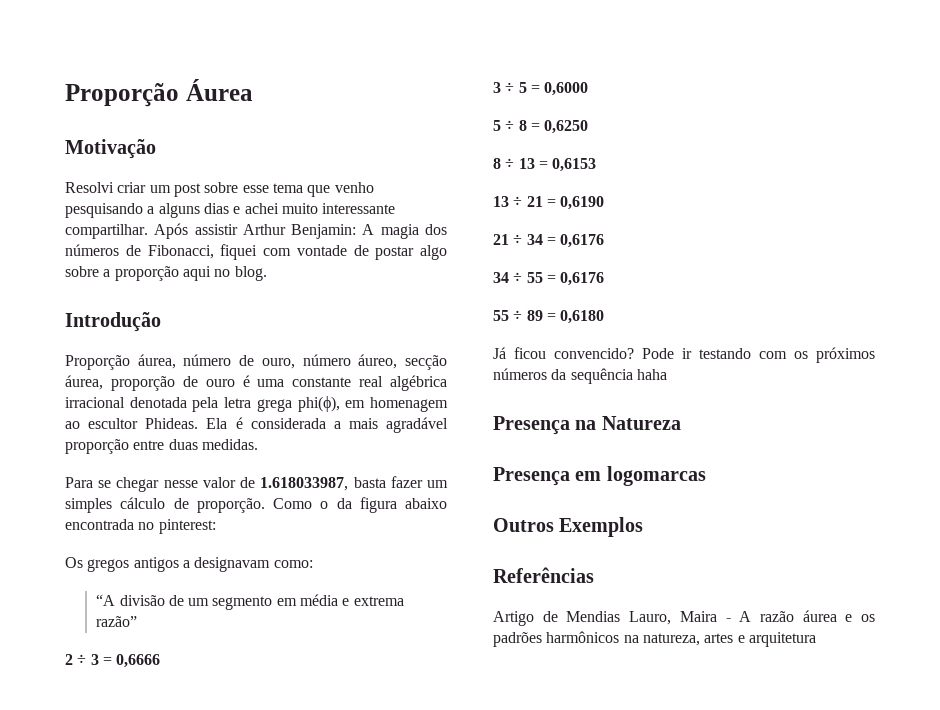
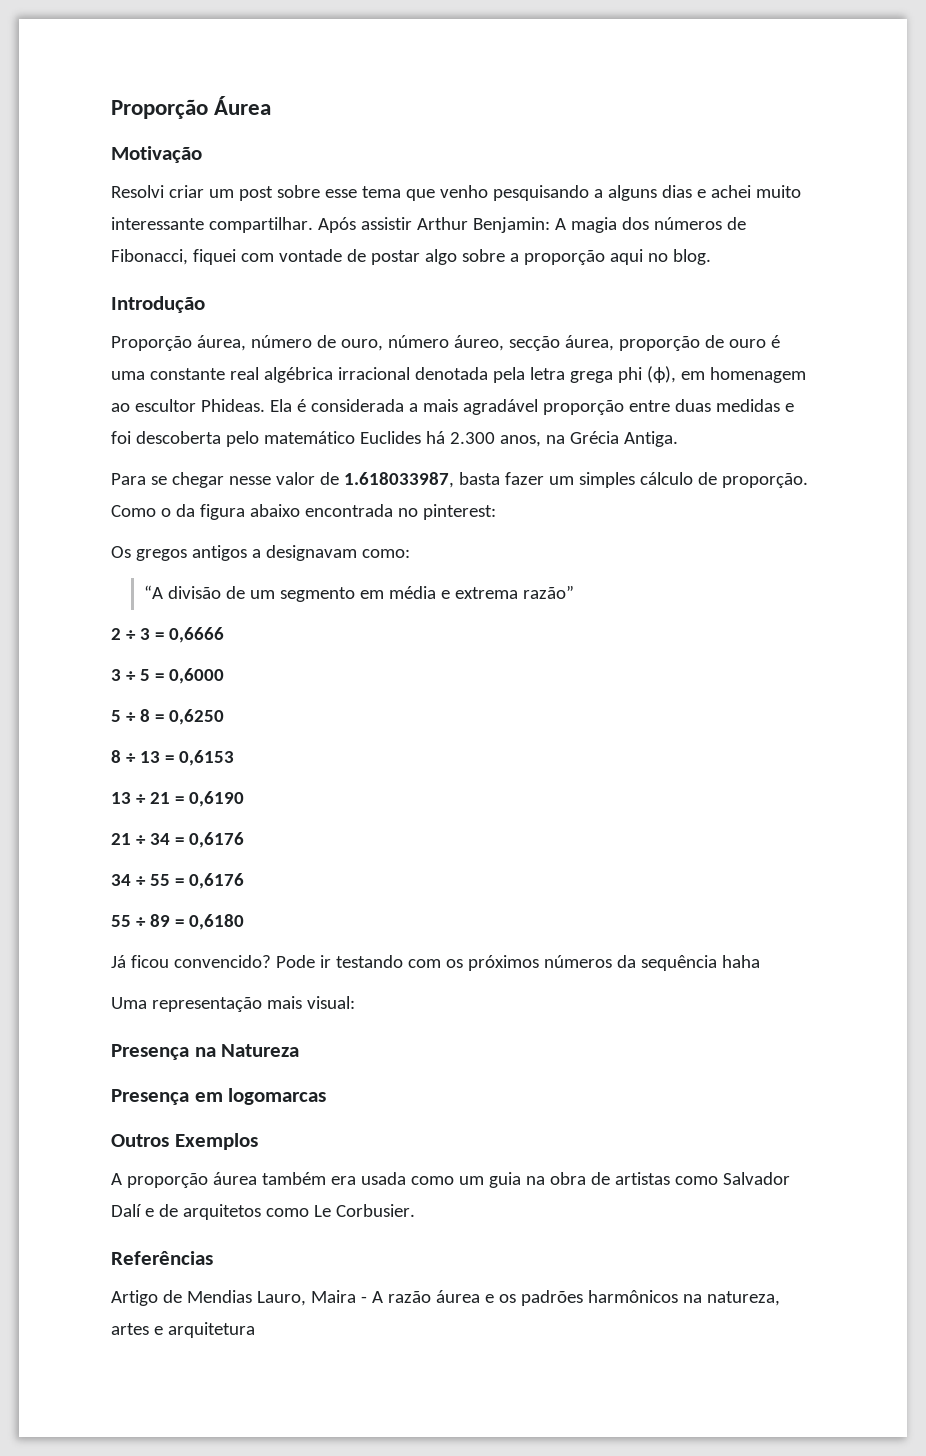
[297,396,340,412] phi(ϕ), -> [617,366,676,383] phi (ϕ),
[201,439,258,450] medidas. -> [715,399,794,412] [111,431,678,447] medidas e foi descoberta pelo matemático Euclides há 2.300 anos, na Grécia Antiga.
(667, 374) none -> [111,996,355,1012] // Uma representação mais visual:
(644, 527) none -> [111,1172,790,1188] [111,1204,415,1220] // A proporção áurea também era usada como um guia na obra de artistas como Salvador Dalí e de arquitetos como Le Corbusier.

